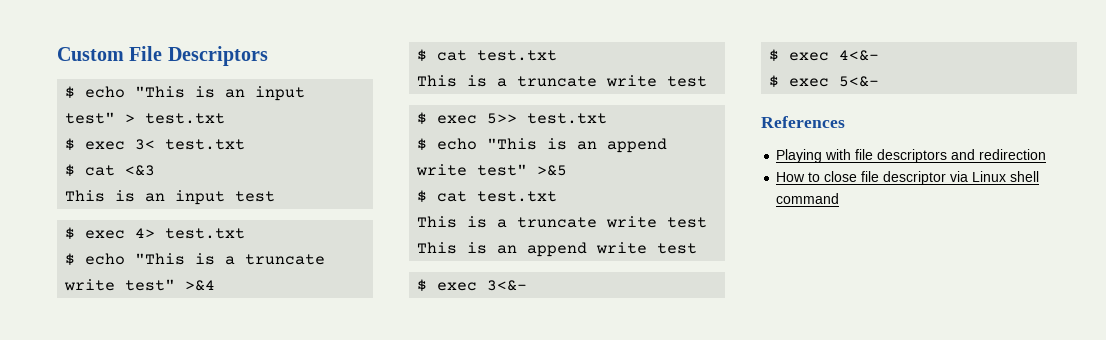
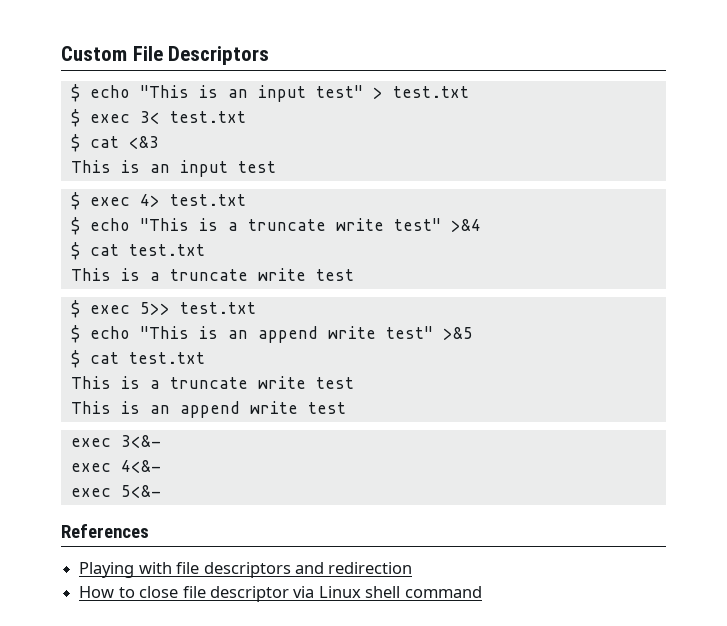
[417,279,428,292] $ -> (346, 408) none
[769,49,780,62] $ -> (161, 441) none
[769,75,780,88] $ -> (161, 466) none

